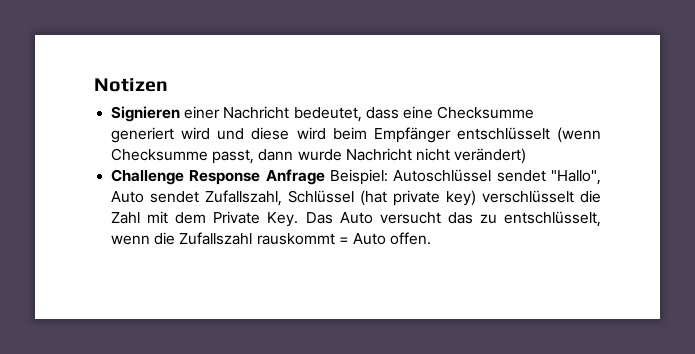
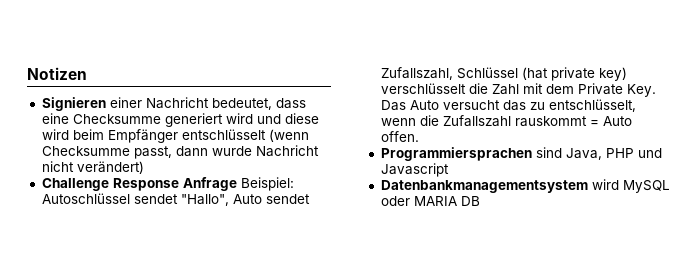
(432, 238) none -> [380,147,662,161] [380,163,449,177] [380,179,670,193] [380,196,480,206] // Programmiersprachen sind Java, PHP und Javascript // Datenbankmanagementsystem wird MySQL oder MARIA DB

